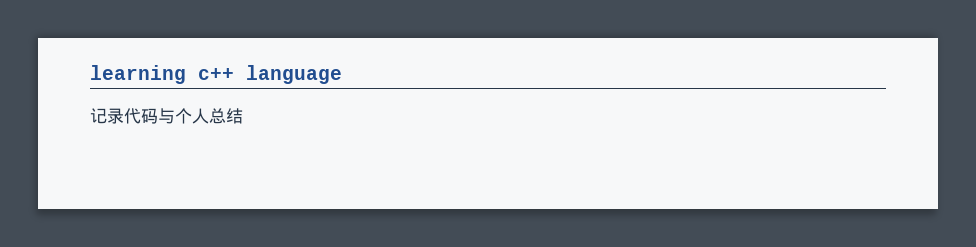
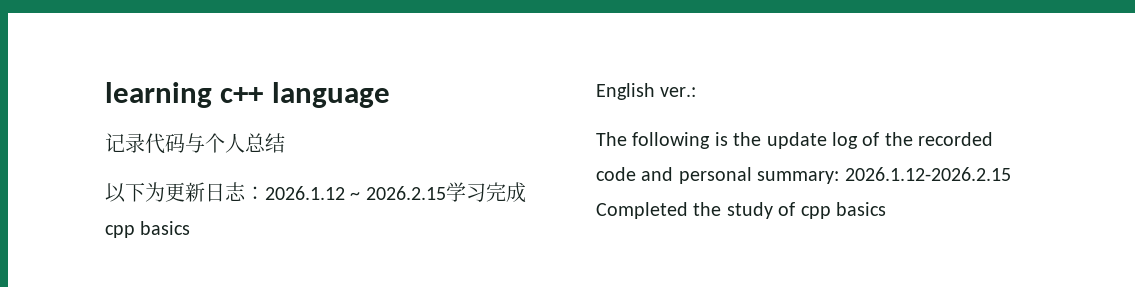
(243, 116) none -> [105,182,526,203] [105,221,191,238] [596,83,697,100] [596,132,994,149] [596,167,1011,184] [596,202,886,219] // 以下为更新日志：2026.1.12 ~ 2026.2.15学习完成cpp basics // English ver.: // The following is the update log of the recorded code and personal summary: 2026.1.12-2026.2.15 Completed the study of cpp basics

